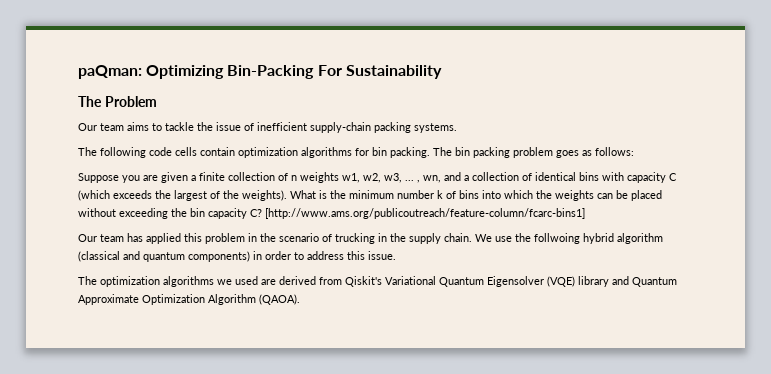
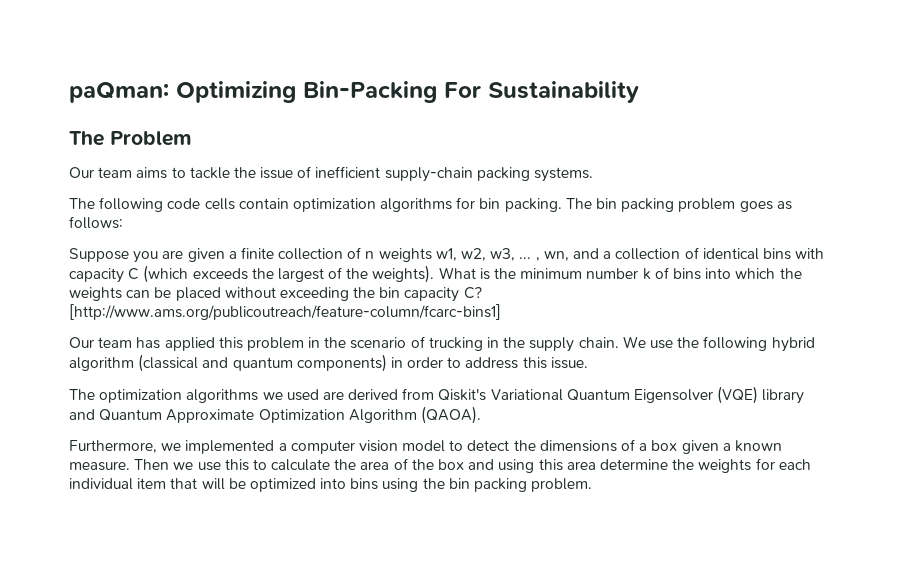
[534,233,580,244] follwoing -> [703,336,768,351] following
(300, 299) none -> [69,439,782,454] [69,458,811,473] [69,478,593,492] // Furthermore, we implemented a computer vision model to detect the dimensions of a box given a known measure. Then we use this to calculate the area of the box and using this area determine the weights for each individual item that will be optimized into bins using the bin packing problem.

